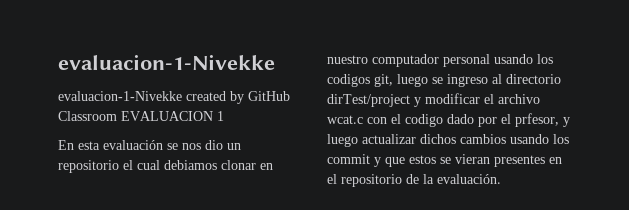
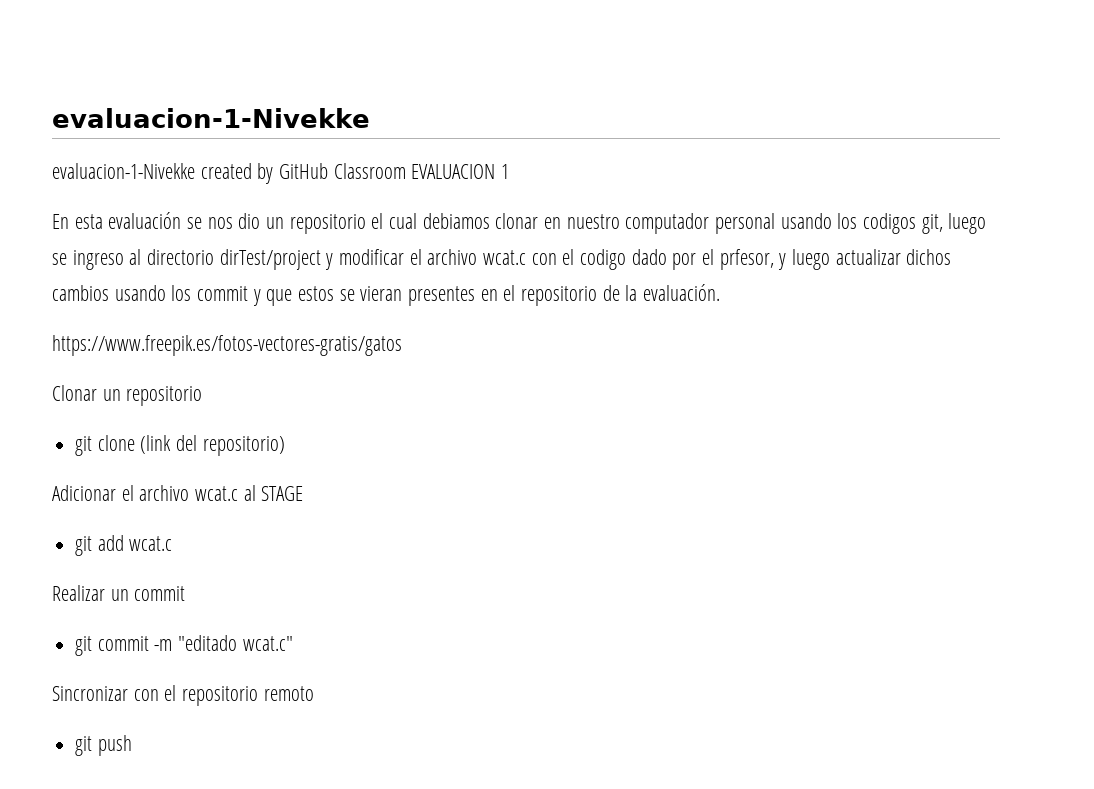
(501, 179) none -> [52,335,402,356] [52,385,203,406] [75,435,285,456] [52,485,304,501] [75,535,173,556] [52,585,186,601] [75,635,293,656] [52,685,314,706] [75,735,132,756] // https://www.freepik.es/fotos-vectores-gratis/gatos // Clonar un repositorio // git clone (link del repositorio) // Adicionar el archivo wcat.c al STAGE // git add wcat.c // Realizar un commit // git commit -m "editado wcat.c" // Sincronizar con el repositorio remoto // git push

